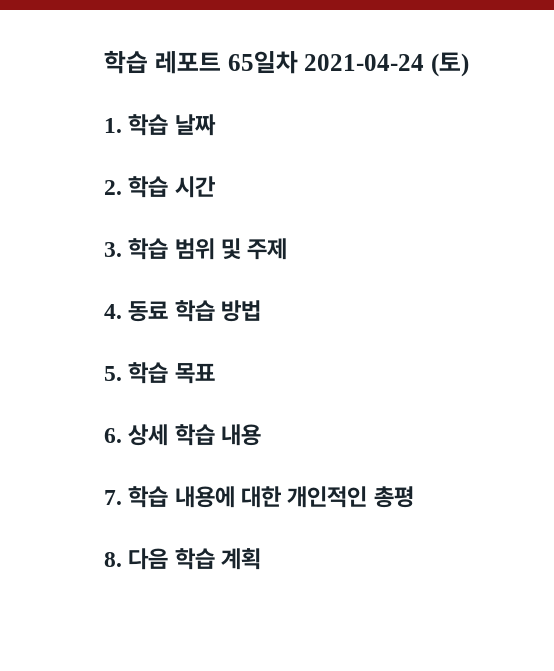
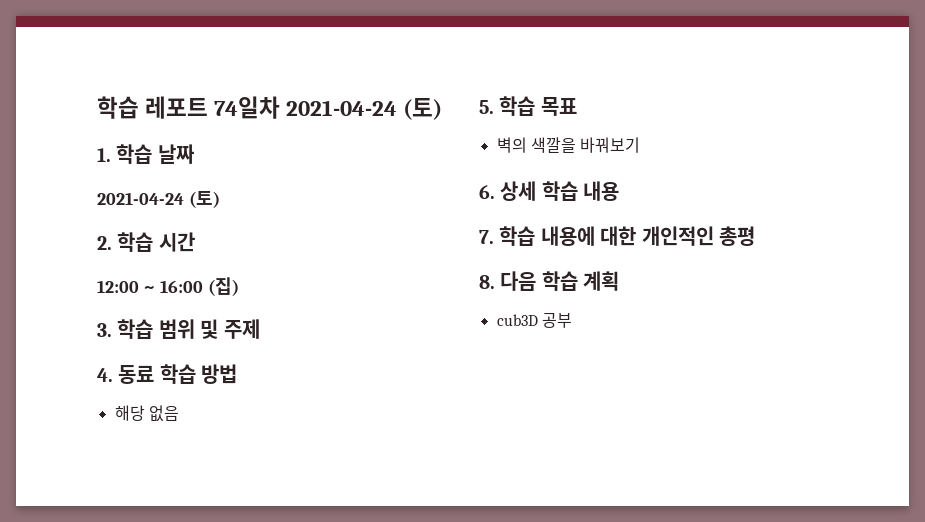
[227,51,298,74] 65일차 -> [214,96,281,119] 74일차
(216, 125) none -> [97,191,220,208] // 2021-04-24 (토)
(215, 187) none -> [97,277,239,296] // 12:00 ~ 16:00 (집)
(262, 311) none -> [114,405,179,422] // 해당 없음
(215, 373) none -> [496,137,641,153] // 벽의 색깔을 바꿔보기
(262, 559) none -> [496,313,572,328] // cub3D 공부

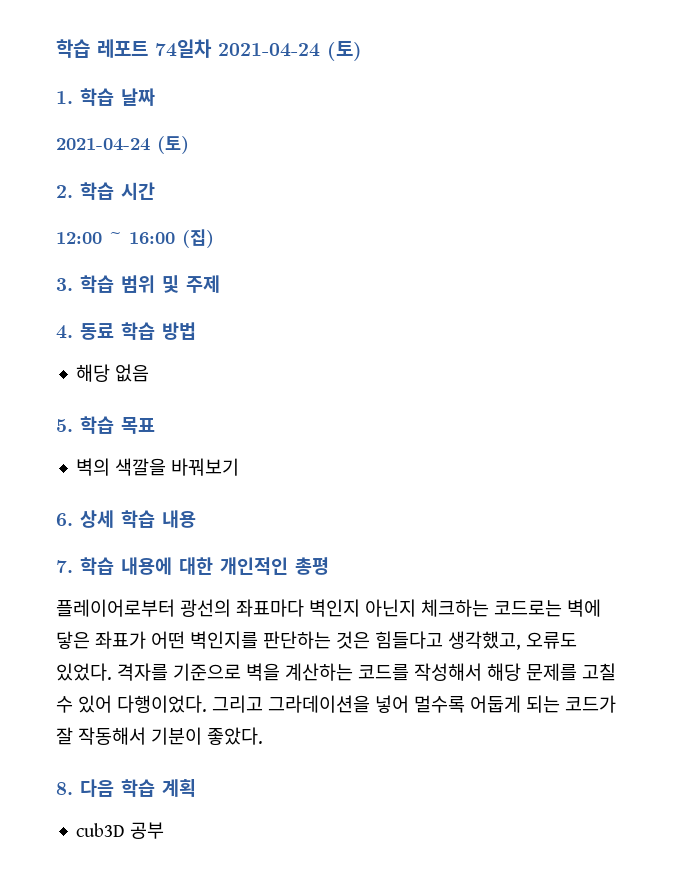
(755, 236) none -> [56,599,601,617] [56,631,577,650] [56,663,616,681] [56,695,616,713] [56,727,263,745] // 플레이어로부터 광선의 좌표마다 벽인지 아닌지 체크하는 코드로는 벽에 닿은 좌표가 어떤 벽인지를 판단하는 것은 힘들다고 생각했고, 오류도 있었다. 격자를 기준으로 벽을 계산하는 코드를 작성해서 해당 문제를 고칠 수 있어 다행이었다. 그리고 그라데이션을 넣어 멀수록 어둡게 되는 코드가 잘 작동해서 기분이 좋았다.

